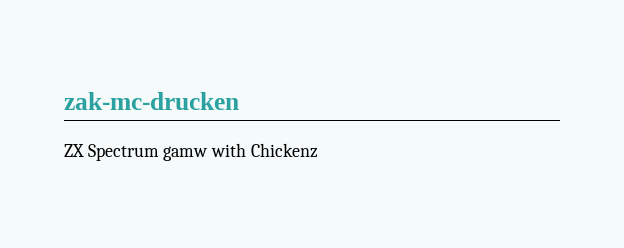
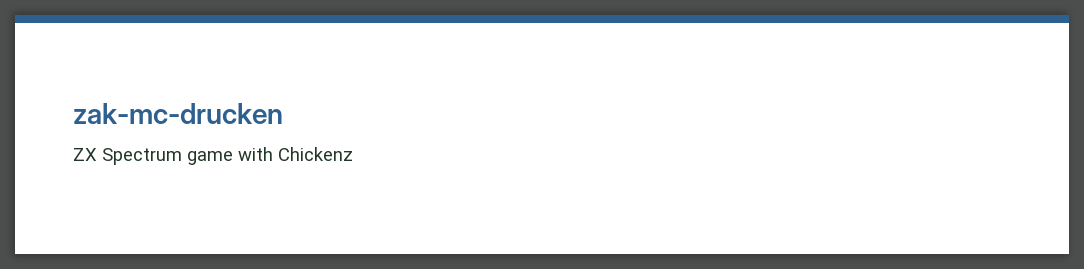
[163,146,209,161] gamw -> [187,151,233,165] game

